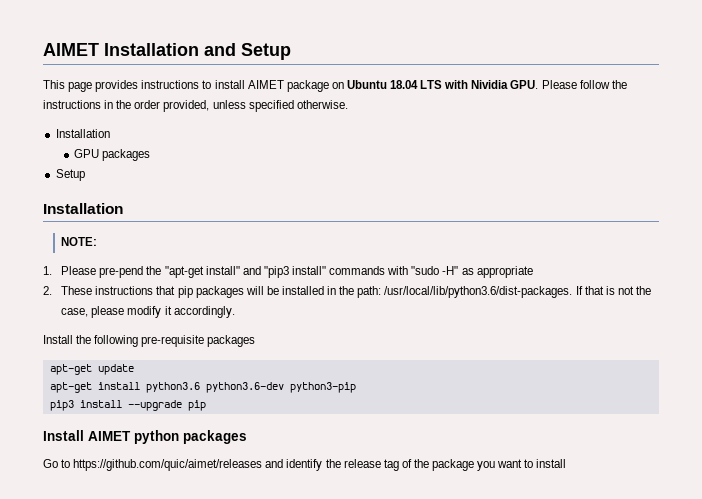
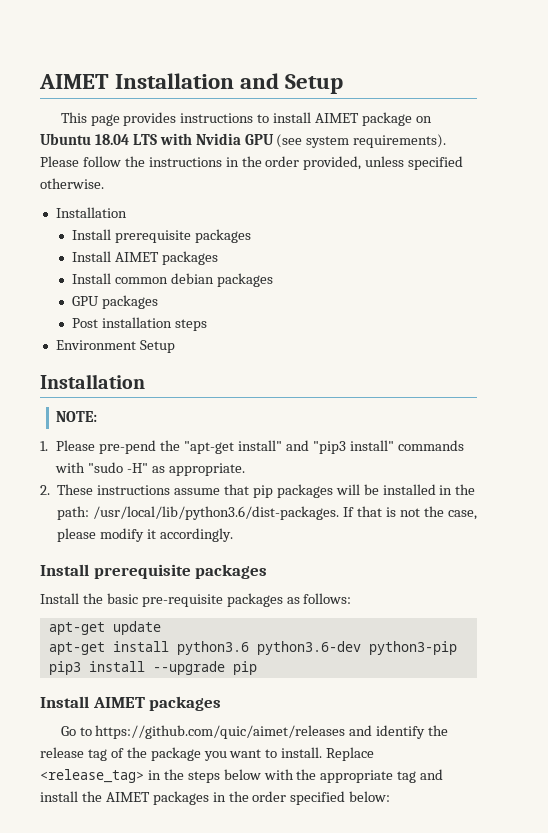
[471,80,539,89] Nividia GPU. -> [195,133,447,148] Nvidia GPU (see system requirements).
[73,149,151,161] GPU packages // -> [72,229,252,243] [72,251,219,265] [72,273,274,287] [72,295,159,309] [72,317,208,331] [55,340,136,350] Install prerequisite packages // Install AIMET packages // Install common debian packages // GPU packages // Post installation steps // Environment
[476,266,533,278] appropriate -> [169,463,246,476] appropriate.
(154, 290) none -> [174,488,221,495] assume
(235, 312) none -> [40,564,268,579] // Install prerequisite packages
[94,335,139,347] following -> [106,593,138,604] basic
(256, 341) none -> [286,593,352,604] as follows:
[134,430,179,444] python -> (145, 702) none
[536,459,567,468] install -> [281,747,375,761] [40,769,444,783] [40,791,391,805] install. Replace <release_tag> in the steps below with the appropriate tag and install the AIMET packages in the order specified below:

